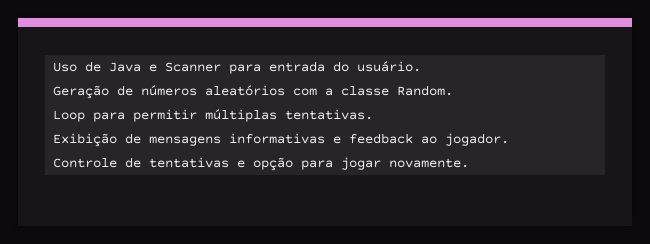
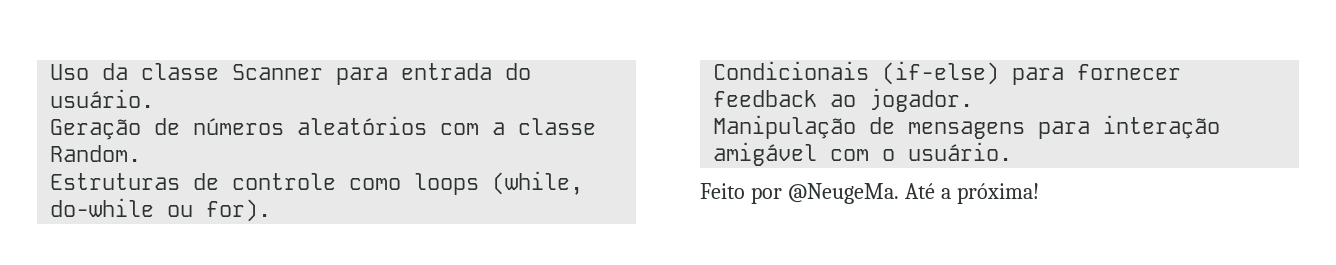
[84,61,157,72] de Java e -> [102,63,220,80] da classe
[52,109,373,122] [52,133,509,147] [52,157,469,171] Loop para permitir múltiplas tentativas. // Exibição de mensagens informativas e feedback ao jogador. // Controle de tentativas e opção para jogar novamente. -> [50,171,584,195] [50,198,272,222] [713,61,1182,85] [713,88,974,112] [713,115,1221,139] [713,142,1013,166] [700,183,1039,204] Estruturas de controle como loops (while, do-while ou for). // Condicionais (if-else) para fornecer feedback ao jogador. // Manipulação de mensagens para interação amigável com o usuário. // Feito por @NeugeMa. Até a próxima!

